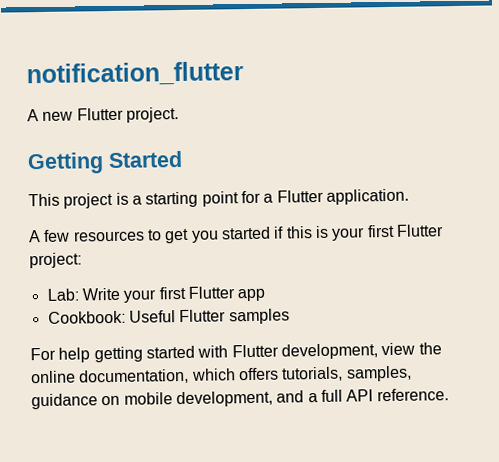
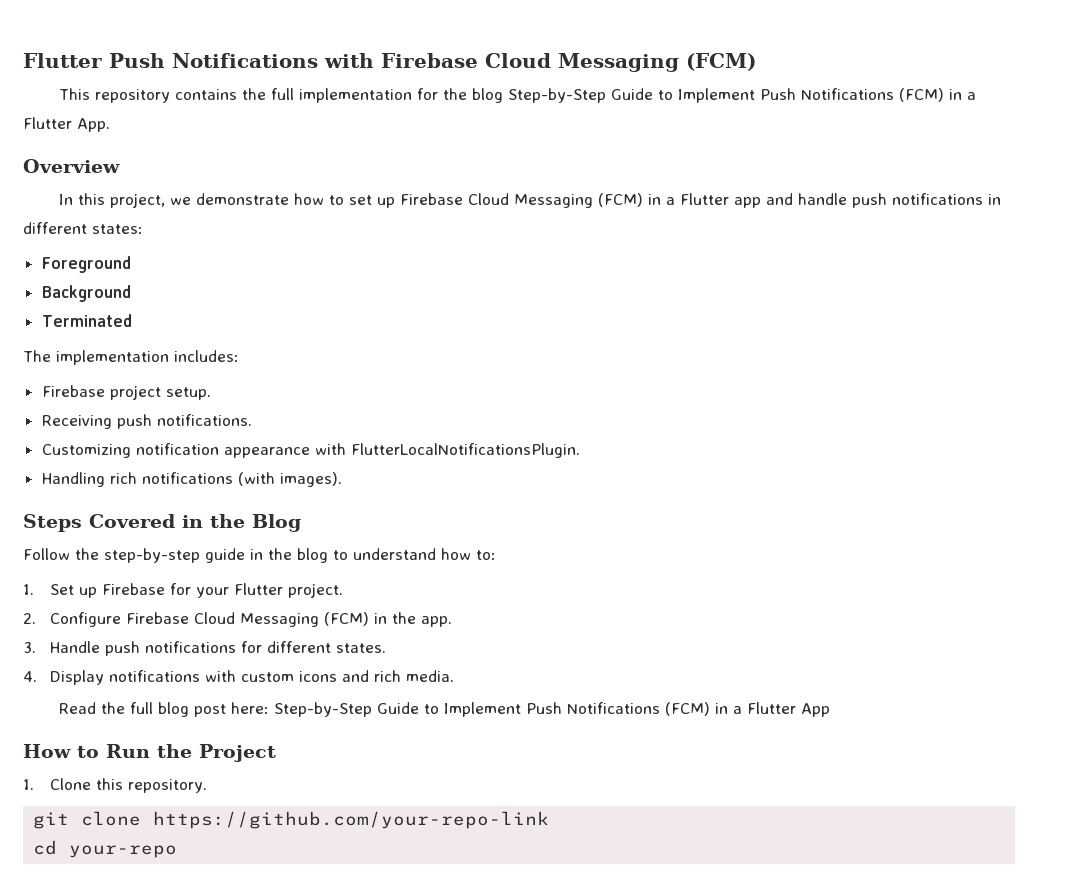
[26,61,244,87] [27,107,179,123] [27,150,183,175] [28,188,409,209] [28,224,444,244] [29,252,82,269] [46,286,267,303] [47,308,290,325] [30,342,442,363] [31,365,412,385] [31,388,449,410] notification_flutter // A new Flutter project. // Getting Started // This project is a starting point for a Flutter application. // A few resources to get you started if this is your first Flutter project: // Lab: Write your first Flutter app // Cookbook: Useful Flutter samples // For help getting started with Flutter development, view the online documentation, which offers tutorials, samples, guidance on mobile development, and a full API reference. -> [23,53,756,72] [59,88,977,103] [23,117,110,132] [23,159,120,173] [59,193,1002,208] [23,222,143,234] [41,256,131,273] [41,285,131,302] [41,314,132,327] [23,350,239,365] [41,385,211,400] [41,414,252,429] [41,443,580,458] [41,472,342,487] [23,514,301,532] [23,548,496,563] [23,583,343,598] [23,612,452,627] [23,641,386,656] [23,670,454,685] [59,702,831,717] [23,744,276,762] [23,778,207,793] [33,811,550,829] [33,840,178,858] Flutter Push Notifications with Firebase Cloud Messaging (FCM) // This repository contains the full implementation for the blog Step-by-Step Guide to Implement Push Notifications (FCM) in a Flutter App. // Overview // In this project, we demonstrate how to set up Firebase Cloud Messaging (FCM) in a Flutter app and handle push notifications in different states: // Foreground // Background // Terminated // The implementation includes: // Firebase project setup. // Receiving push notifications. // Customizing notification appearance with FlutterLocalNotificationsPlugin. // Handling rich notifications (with images). // Steps Covered in the Blog // Follow the step-by-step guide in the blog to understand how to: // 1. Set up Firebase for your Flutter project. // 2. Configure Firebase Cloud Messaging (FCM) in the app. // 3. Handle push notifications for different states. // 4. Display notifications with custom icons and rich media. // Read the full blog post here: Step-by-Step Guide to Implement Push Notifications (FCM) in a Flutter App // How to Run the Project // 1. Clone this repository. // git clone https://github.com/your-repo-link // cd your-repo

